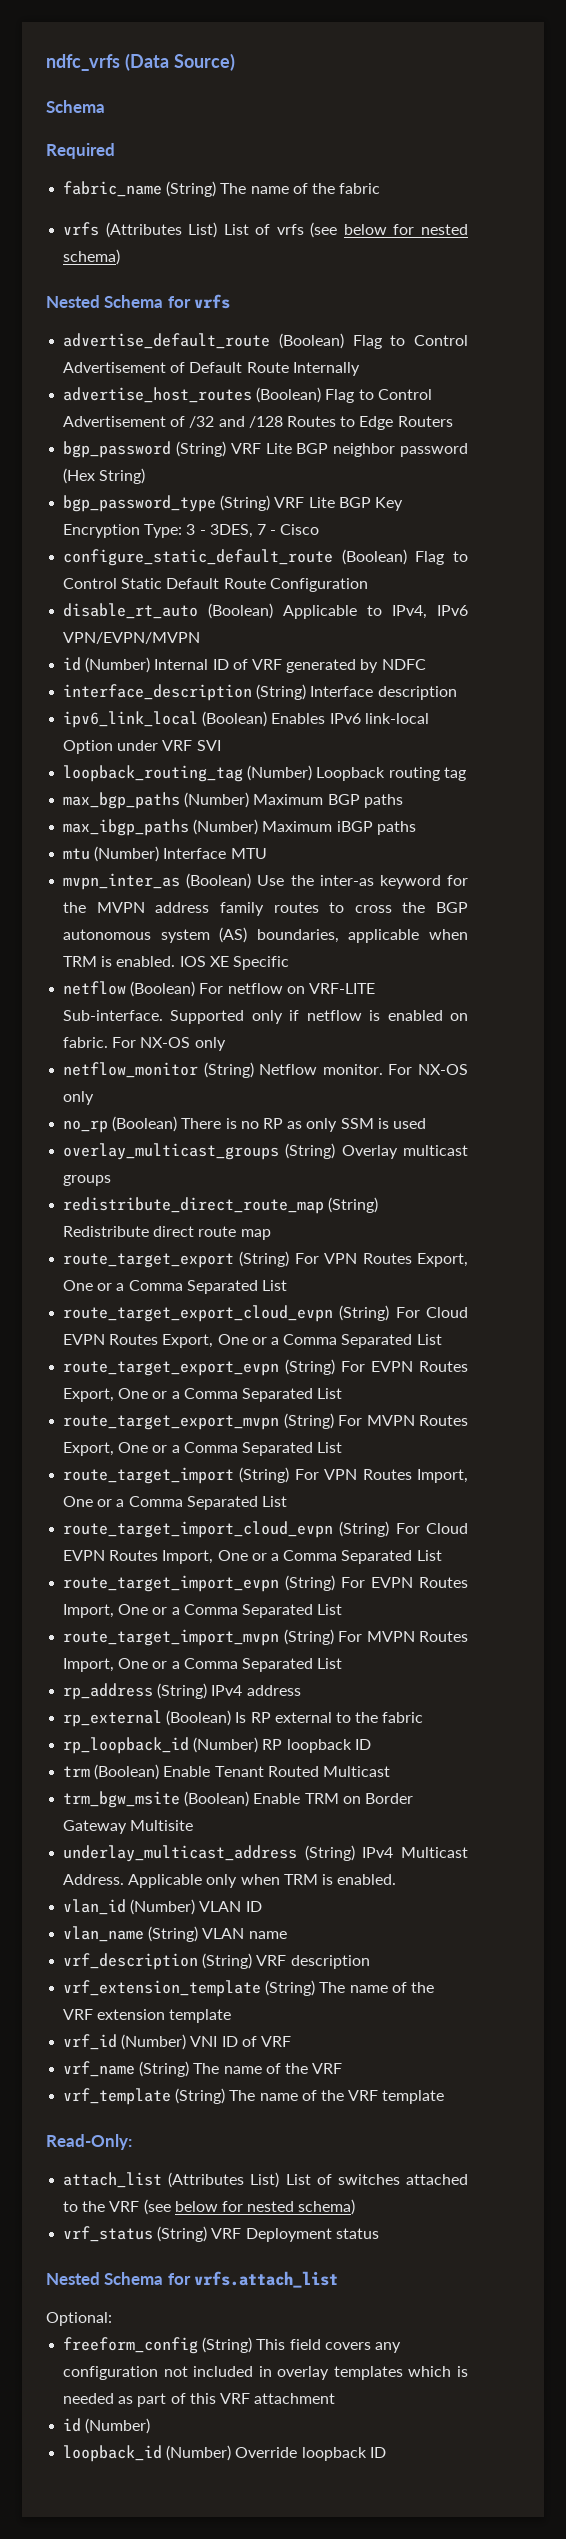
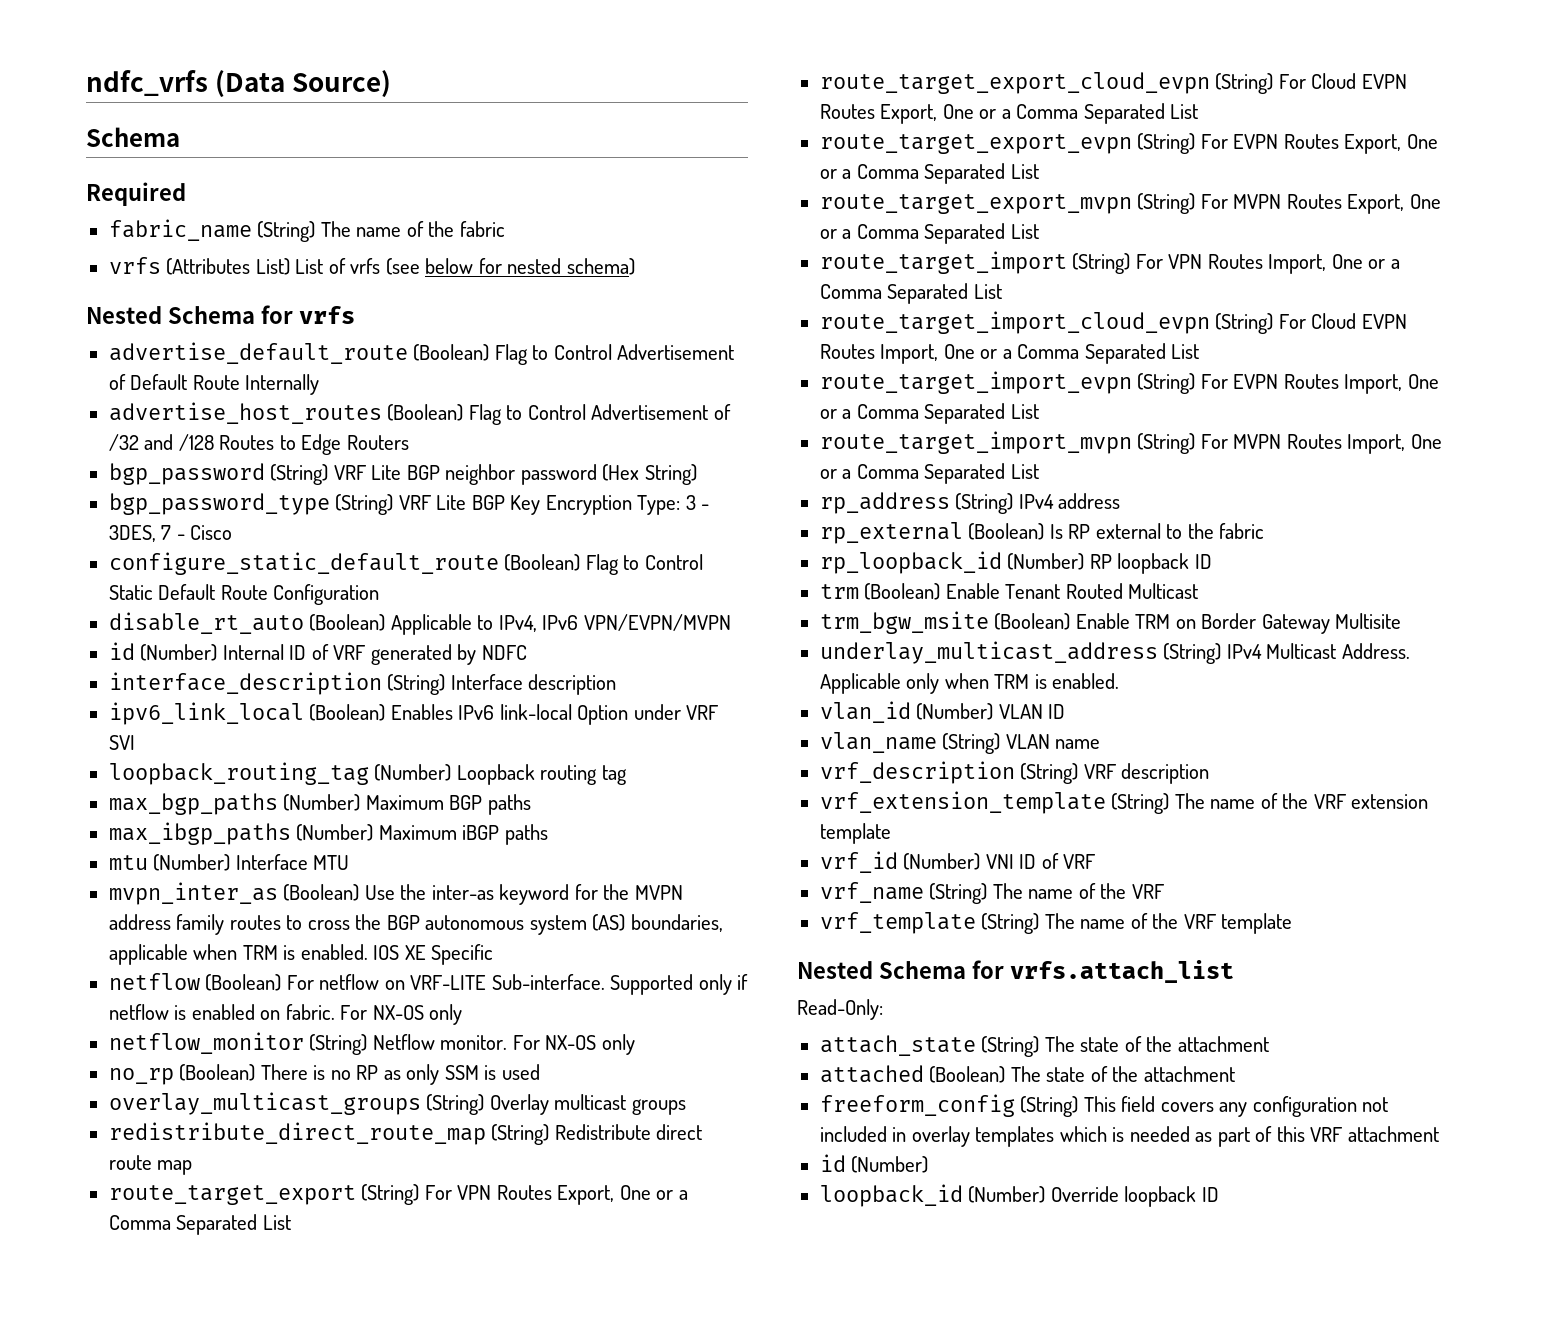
[46,2134,132,2150] [63,2172,468,2188] [63,2199,356,2215] [63,2226,379,2242] [46,2271,339,2288] [46,2312,112,2326] Read-Only: // attach_list (Attributes List) List of switches attached to the VRF (see below for nested schema) // vrf_status (String) VRF Deployment status // Nested Schema for vrfs.attach_list // Optional: -> [797,960,1234,983] [797,999,883,1020] [819,1035,1269,1057] [819,1065,1235,1083] Nested Schema for vrfs.attach_list // Read-Only: // attach_state (String) The state of the attachment // attached (Boolean) The state of the attachment

